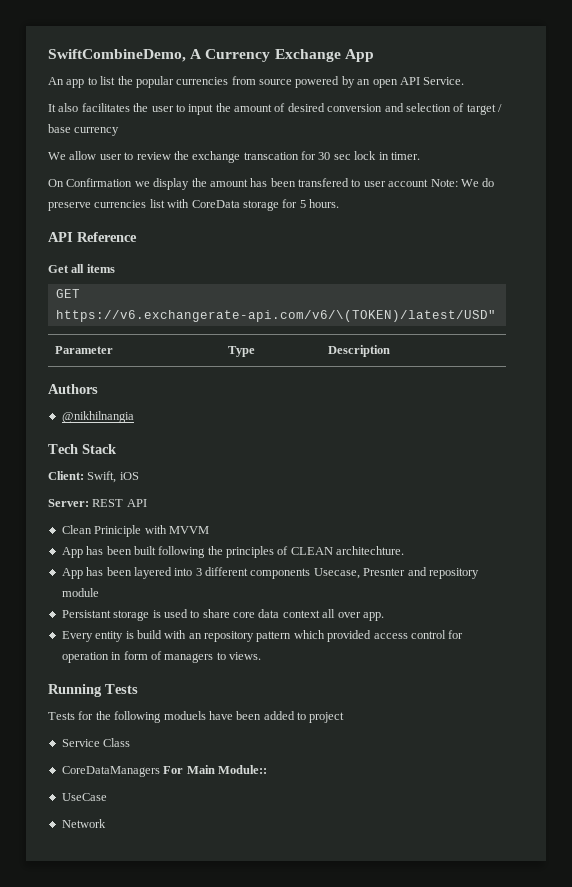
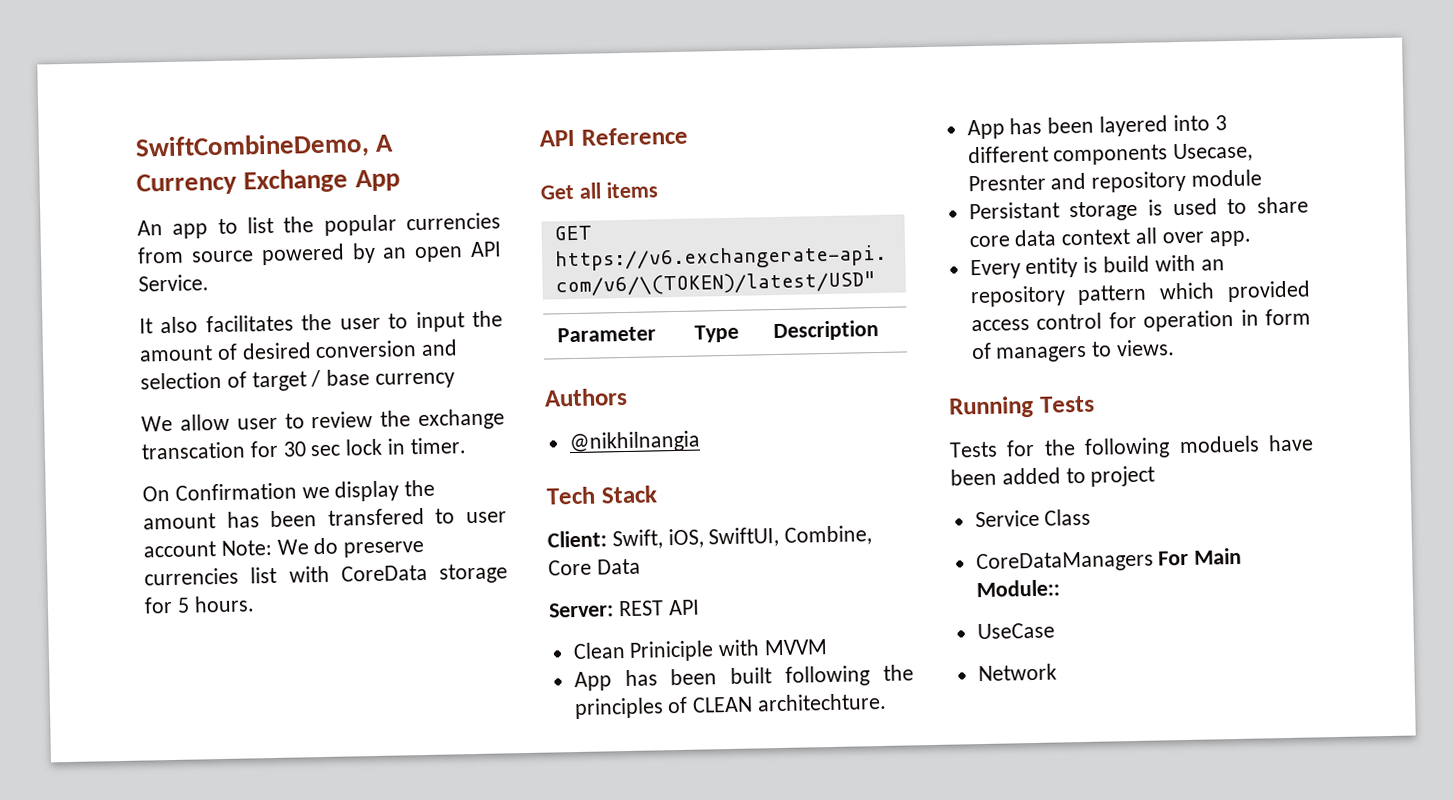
[119,472,139,480] iOS -> [667,525,873,549] [548,558,641,576] iOS, SwiftUI, Combine, Core Data

